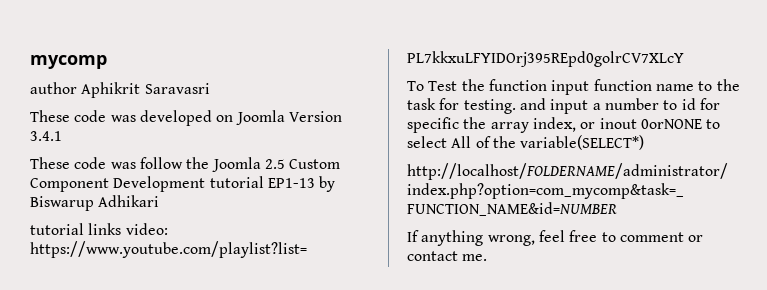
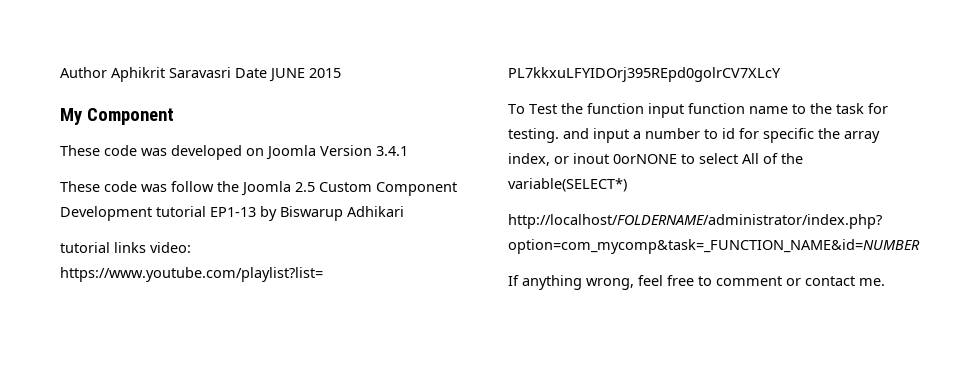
[30,55,107,69] [30,82,77,94] mycomp // author -> [60,67,107,78] Author
(210, 88) none -> [235,68,341,82] [60,108,174,125] Date JUNE 2015 // My Component

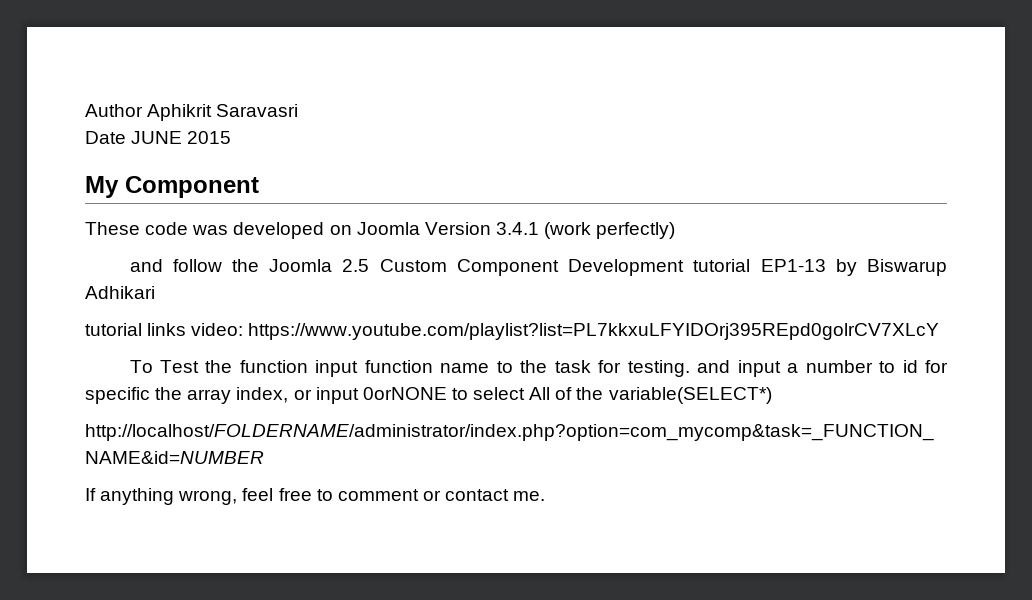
(231, 72) none -> (299, 110) //
[60,181,167,192] // These code was -> [544,222,676,239] [129,259,163,272] (work perfectly) // and
[573,153,609,164] inout -> [315,387,359,404] input

